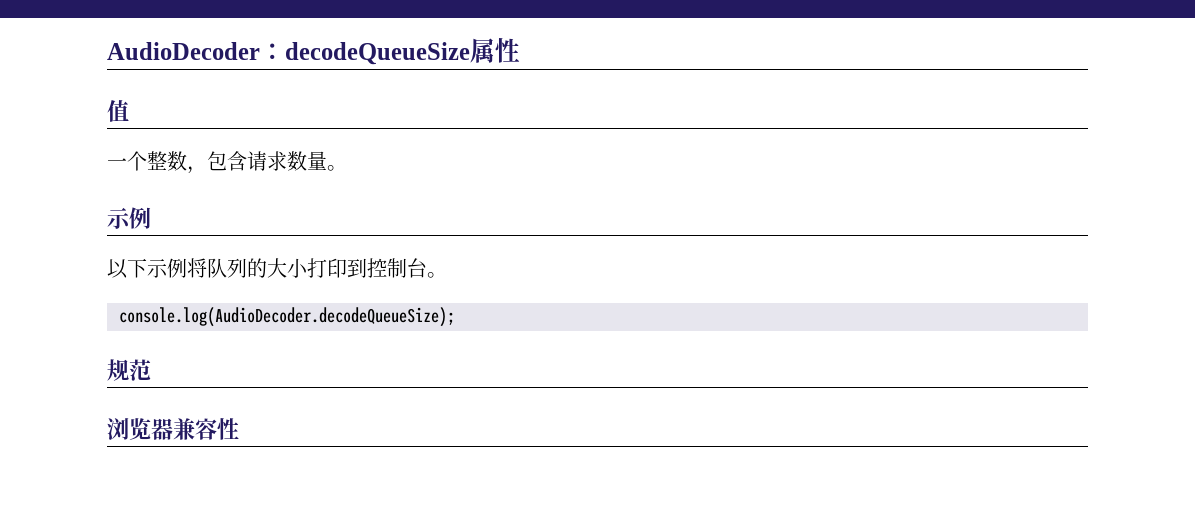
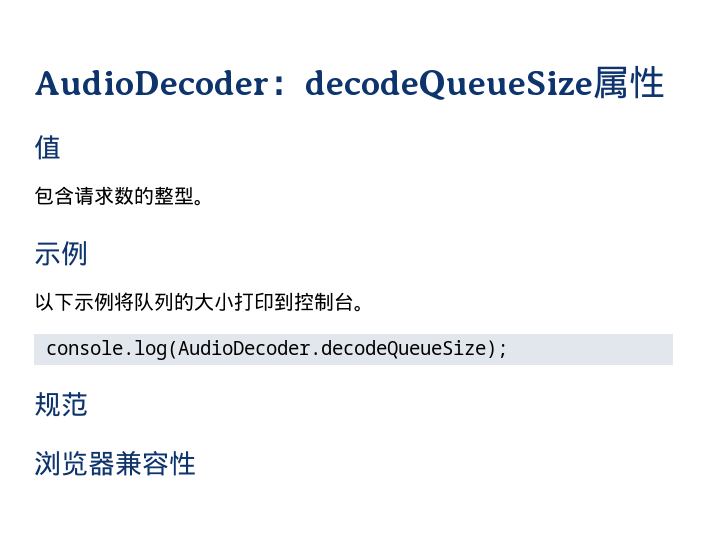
[107,151,207,174] 一个整数， -> (61, 147) none
[307,151,327,170] 量 -> [134,186,194,205] 的整型

